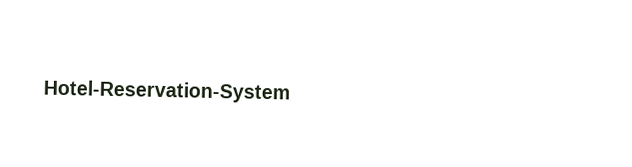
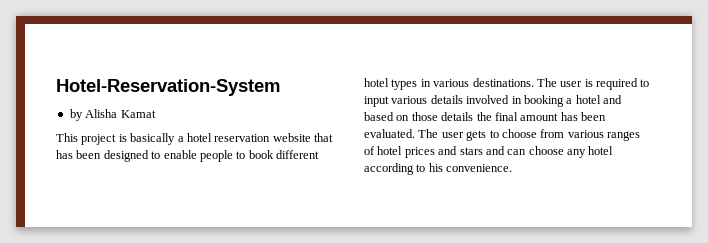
(290, 91) none -> [69,109,156,121] [56,133,333,145] [56,150,319,162] [364,78,650,90] [364,95,622,107] [364,112,606,121] [364,129,640,141] [364,146,614,158] [364,163,513,175] // by Alisha Kamat // This project is basically a hotel reservation website that has been designed to enable people to book different hotel types in various destinations. The user is required to input various details involved in booking a hotel and based on those details the final amount has been evaluated. The user gets to choose from various ranges of hotel prices and stars and can choose any hotel according to his convenience.

